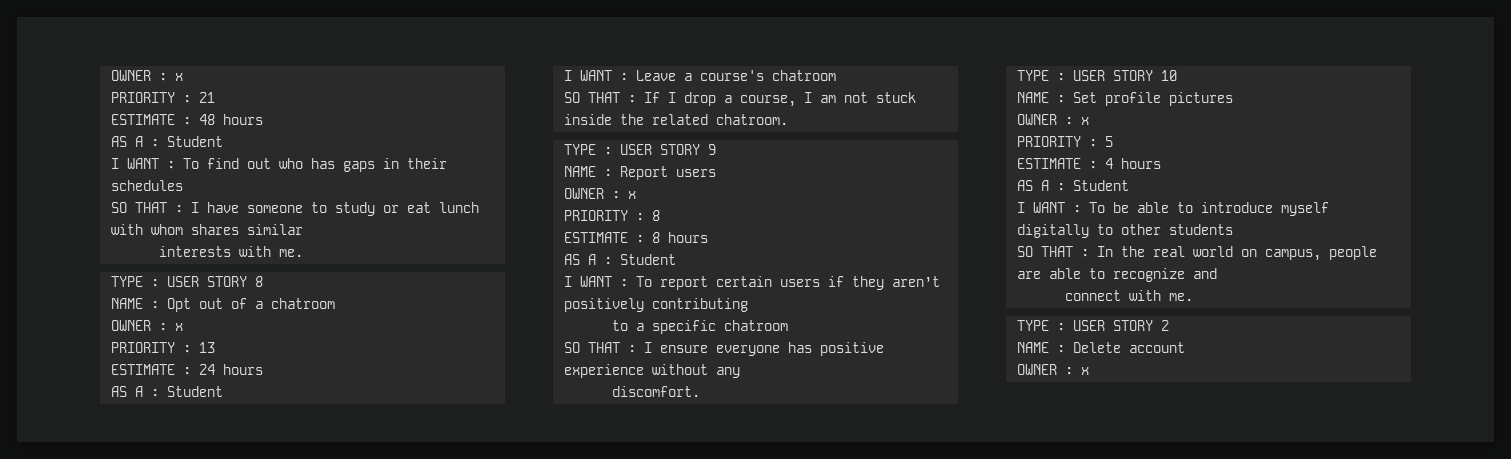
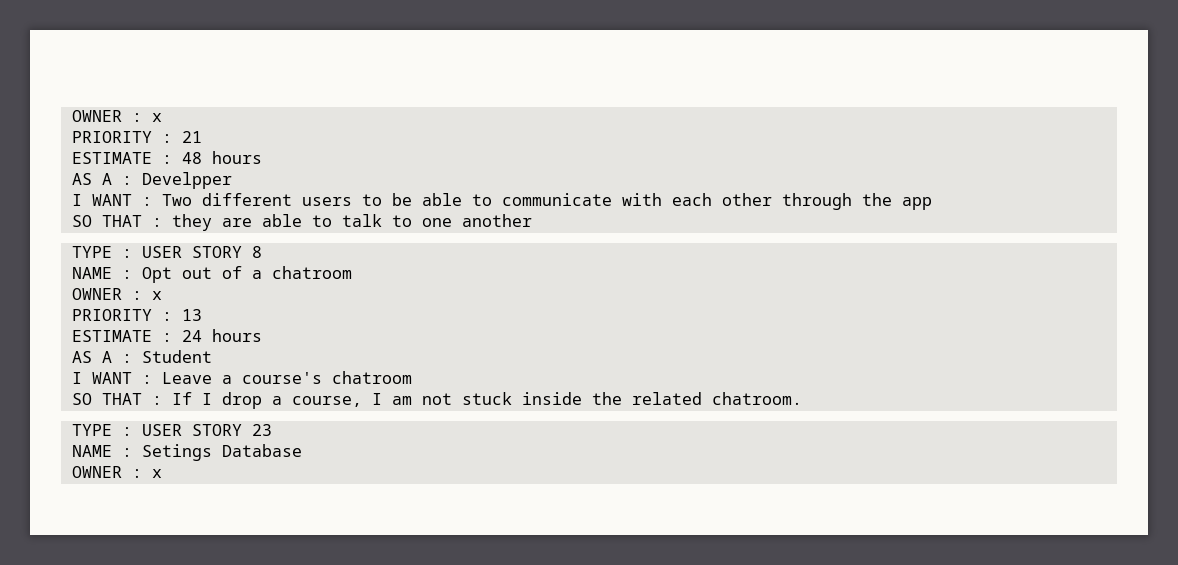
[166,136,223,147] [110,158,447,172] [110,180,183,191] [110,202,479,216] [110,224,303,235] [158,246,303,257] Student // I WANT : To find out who has gaps in their schedules // SO THAT : I have someone to study or eat lunch with whom shares similar // interests with me. -> [142,172,233,189] [72,193,933,210] [72,214,533,231] Develpper // I WANT : Two different users to be able to communicate with each other through the app // SO THAT : they are able to talk to one another
[707,144,716,155] [563,166,716,180] [563,188,636,199] [563,210,660,221] [563,232,708,243] [563,254,676,265] [563,276,940,290] [563,298,748,312] [611,320,788,334] [563,342,884,356] [563,364,740,378] [611,386,700,397] [1016,70,1177,81] [1016,92,1233,106] [1016,114,1089,125] [1016,136,1113,147] [1016,158,1161,169] [1016,180,1129,191] [1016,202,1329,216] [1016,224,1233,238] [1016,246,1377,261] [1016,268,1217,282] [1064,290,1193,301] [1016,320,1169,331] [1016,342,1185,353] [1016,364,1089,375] 9 // NAME : Report users // OWNER : x // PRIORITY : 8 // ESTIMATE : 8 hours // AS A : Student // I WANT : To report certain users if they aren’t positively contributing // to a specific chatroom // SO THAT : I ensure everyone has positive experience without any // discomfort. // TYPE : USER STORY 10 // NAME : Set profile pictures // OWNER : x // PRIORITY : 5 // ESTIMATE : 4 hours // AS A : Student // I WANT : To be able to introduce myself digitally to other students // SO THAT : In the real world on campus, people are able to recognize and // connect with me. // TYPE : USER STORY 2 // NAME : Delete account // OWNER : x -> [252,424,273,436] [72,444,303,461] [72,466,163,478] 23 // NAME : Setings Database // OWNER : x

